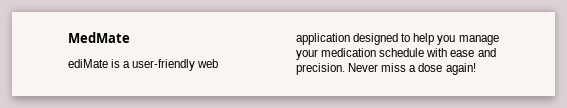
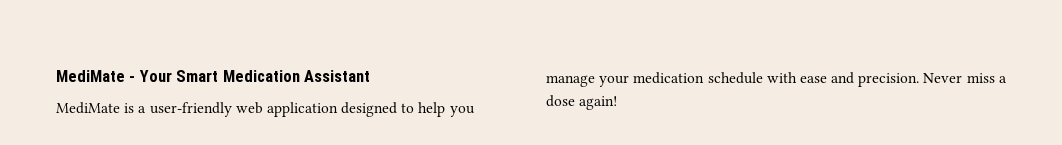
[68,32,130,43] [68,59,108,68] MedMate // ediMate -> [56,70,371,82] [56,102,120,114] MediMate - Your Smart Medication Assistant // MediMate

